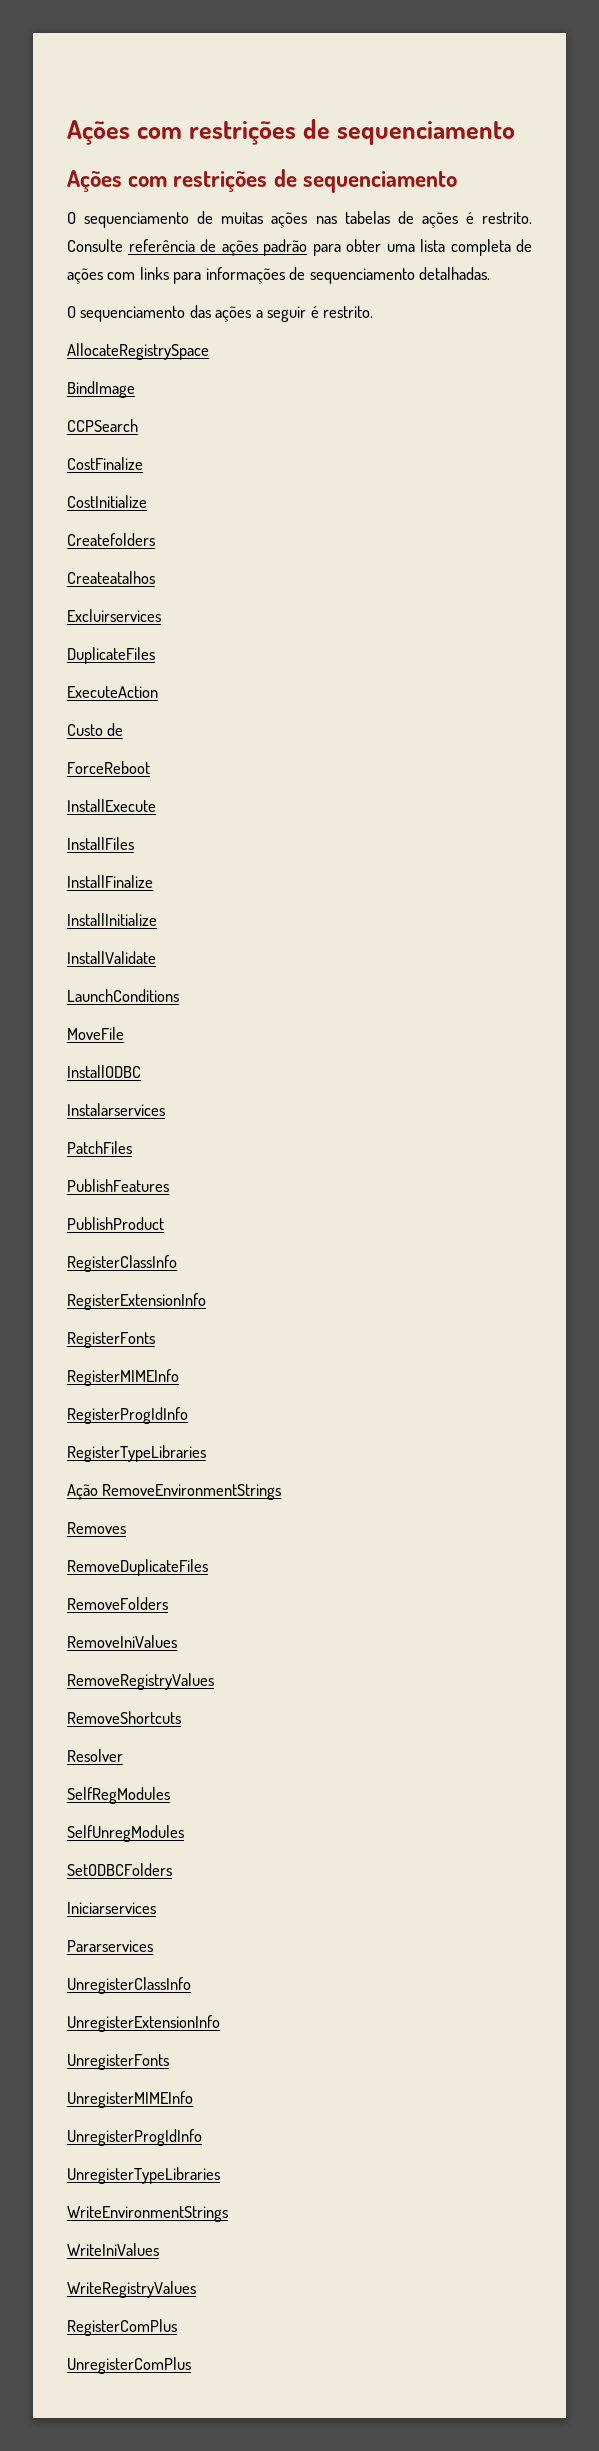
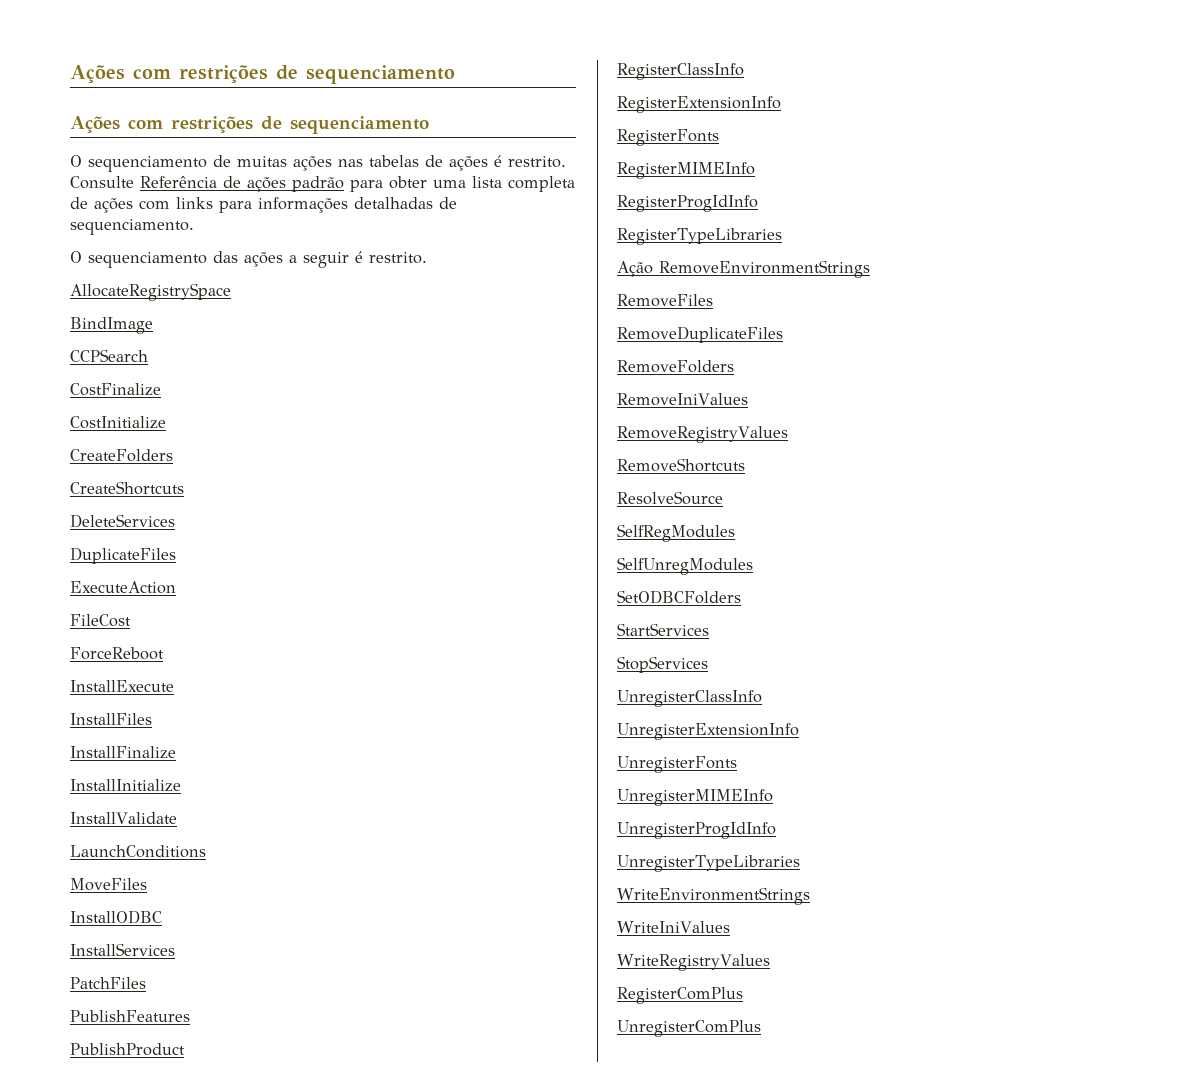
[128,239,195,252] referência -> [140,176,217,188] Referência
[289,267,491,284] de sequenciamento detalhadas. -> [354,197,457,209] [70,219,194,235] detalhadas de sequenciamento.
[67,533,155,546] [67,571,155,584] [67,609,161,622] Createfolders // Createatalhos // Excluirservices -> [70,449,173,462] [70,481,184,495] [70,514,175,528] CreateFolders // CreateShortcuts // DeleteServices
[67,723,124,736] Custo de -> [70,614,131,627] FileCost
[67,1027,124,1040] MoveFile -> [70,878,147,891] MoveFiles
[67,1103,165,1116] Instalarservices -> [70,943,175,956] InstallServices
[67,1522,126,1534] Removes -> [617,294,713,307] RemoveFiles
[67,1749,123,1762] Resolver -> [617,491,723,505] ResolveSource
[67,1902,156,1914] [67,1940,153,1952] Iniciarservices // Pararservices -> [617,623,709,636] [617,656,708,673] StartServices // StopServices

